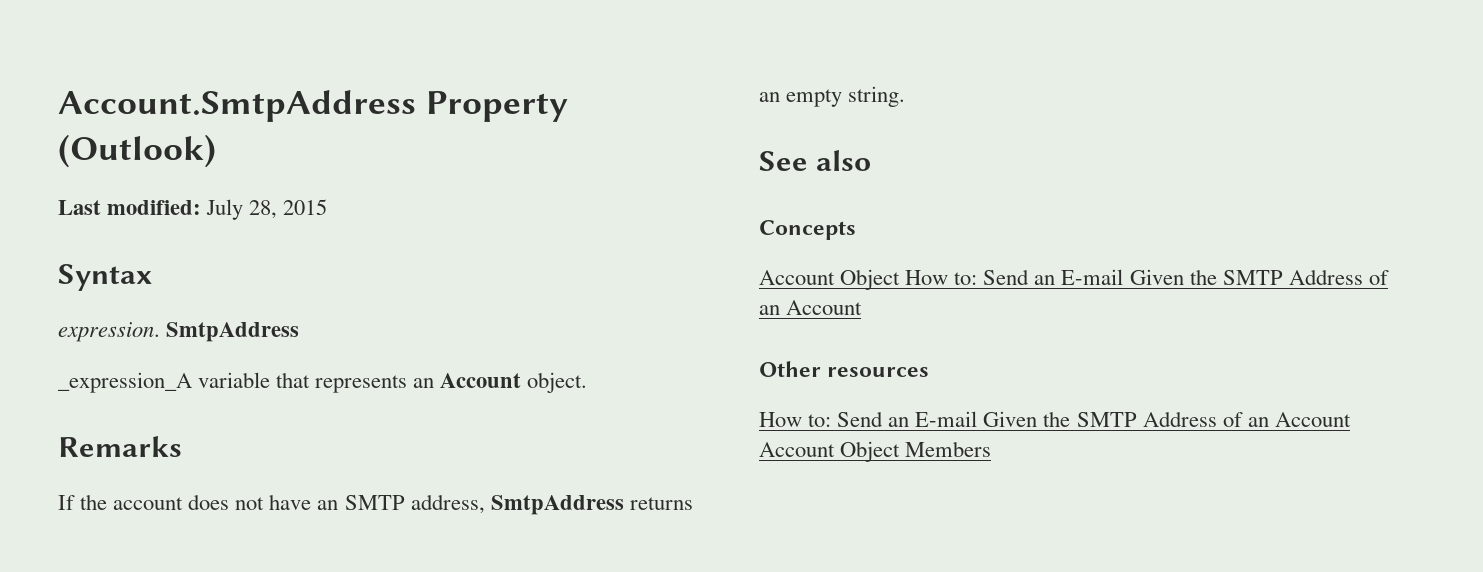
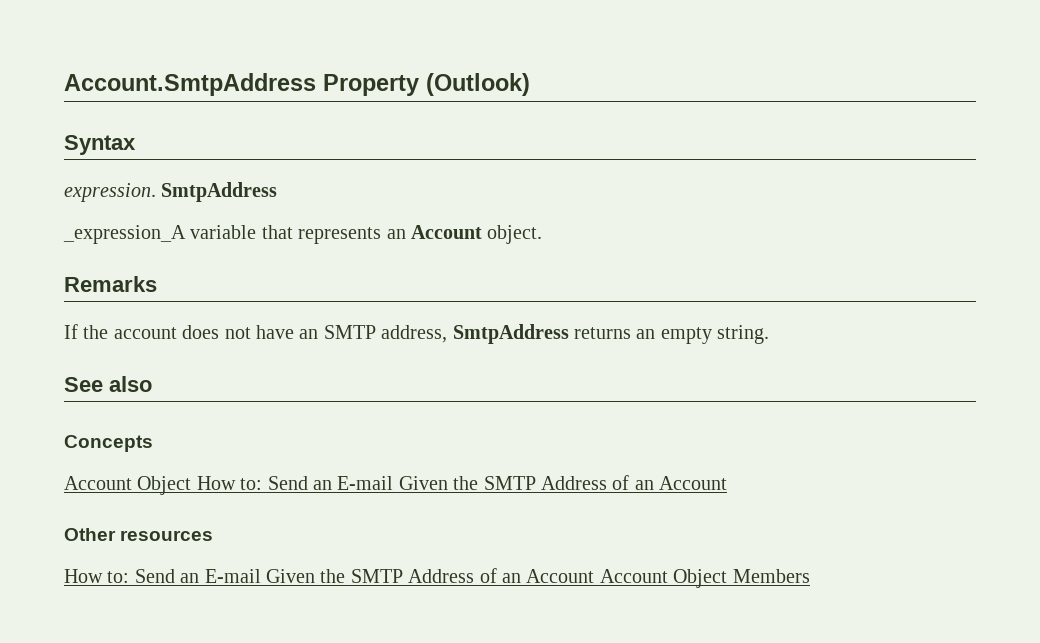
[58,199,328,220] // Last modified: July 28, 2015 -> (530, 84) none

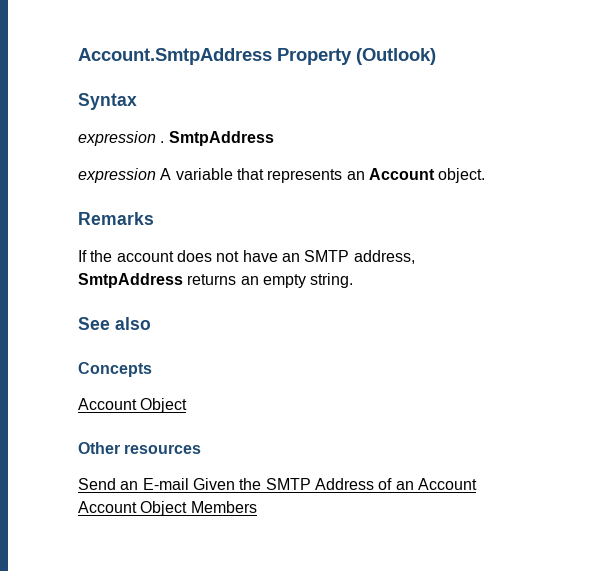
[64,183,156,202] expression. -> [78,131,165,146] expression .
[63,225,186,244] _expression_A -> [78,168,172,183] expression A
[196,475,728,490] How to: Send an E-mail Given the SMTP Address of an Account -> (188, 405) none
[64,569,130,583] How to: -> (202, 449) none

